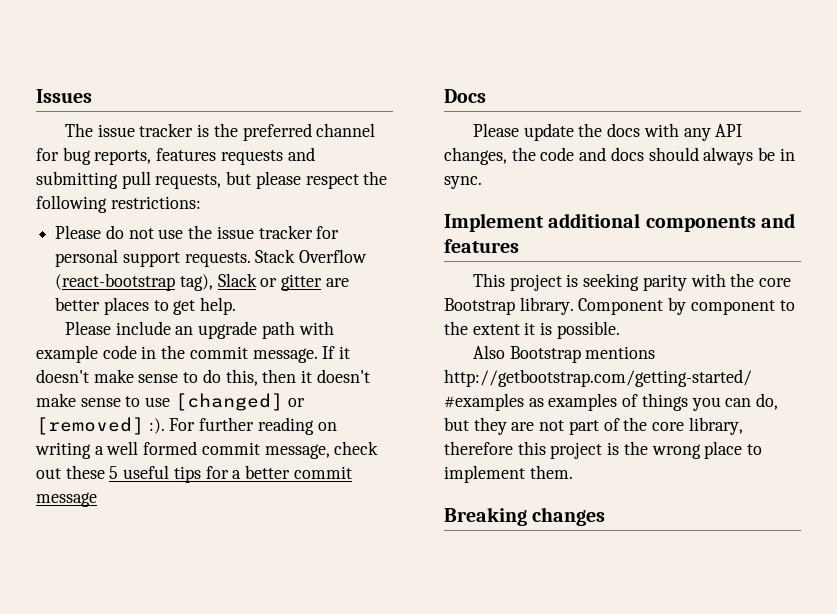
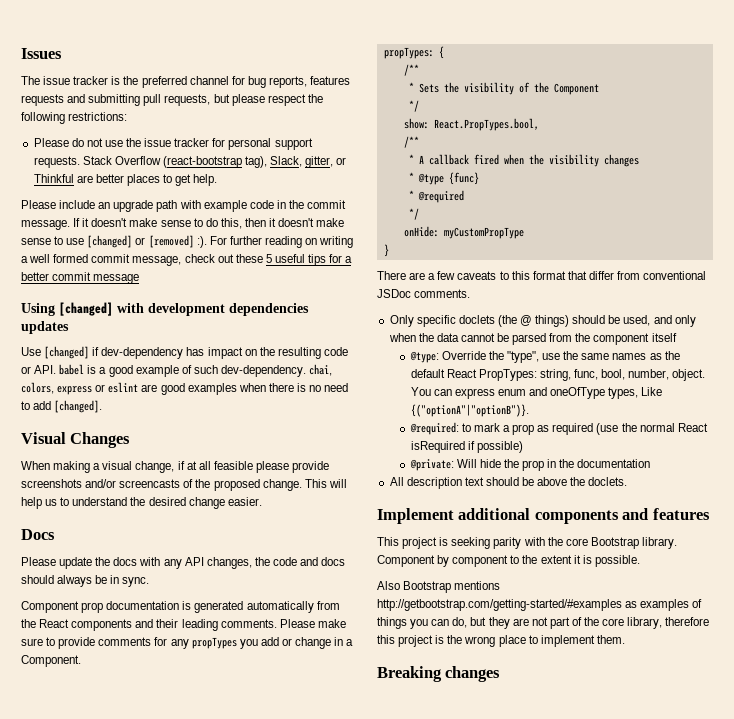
[217,273,323,291] Slack or gitter -> [270,156,347,168] [33,174,74,183] Slack, gitter, or Thinkful
(97, 499) none -> [21,302,309,316] [21,321,69,334] [21,346,348,359] [21,364,333,377] [21,382,349,395] [21,400,103,413] [21,432,131,448] [21,461,330,473] [21,479,347,491] [21,497,262,509] // Using [changed] with development dependencies updates // Use [changed] if dev-dependency has impact on the resulting code or API. babel is a good example of such dev-dependency. chai, colors, express or eslint are good examples when there is no need to add [changed]. // Visual Changes // When making a visual change, if at all feasible please provide screenshots and/or screencasts of the proposed change. This will help us to understand the desired change easier.
(482, 182) none -> [21,601,340,613] [21,619,346,631] [21,637,354,649] [21,655,81,667] [383,46,444,59] [403,64,419,76] [408,82,599,95] [408,100,419,112] [403,118,539,131] [403,136,419,148] [408,154,639,167] [408,172,479,185] [408,190,464,203] [408,208,419,220] [403,226,524,239] [383,244,389,257] [377,271,707,280] [377,289,471,298] [389,315,696,327] [388,333,677,345] [409,351,680,363] [410,369,706,381] [410,387,663,399] [410,404,529,417] [409,422,708,435] [410,441,523,453] [409,459,651,471] [389,477,628,489] // Component prop documentation is generated automatically from the React components and their leading comments. Please make sure to provide comments for any propTypes you add or change in a Component. // propTypes: { // /** // * Sets the visibility of the Component // */ // show: React.PropTypes.bool, // /** // * A callback fired when the visibility changes // * @type {func} // * @required // */ // onHide: myCustomPropType // } // There are a few caveats to this format that differ from conventional JSDoc comments. // Only specific doclets (the @ things) should be used, and only when the data cannot be parsed from the component itself // @type: Override the "type", use the same names as the default React PropTypes: string, func, bool, number, object. You can express enum and oneOfType types, Like {("optionA"|"optionB")}. // @required: to mark a prop as required (use the normal React isRequired if possible) // @private: Will hide the prop in the documentation // All description text should be above the doclets.

